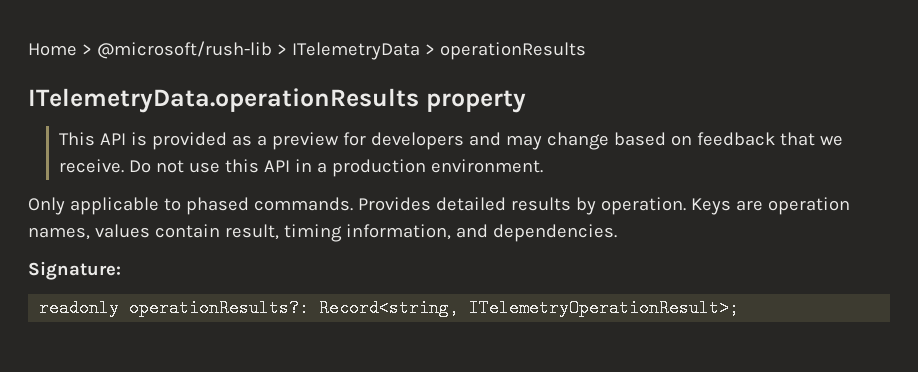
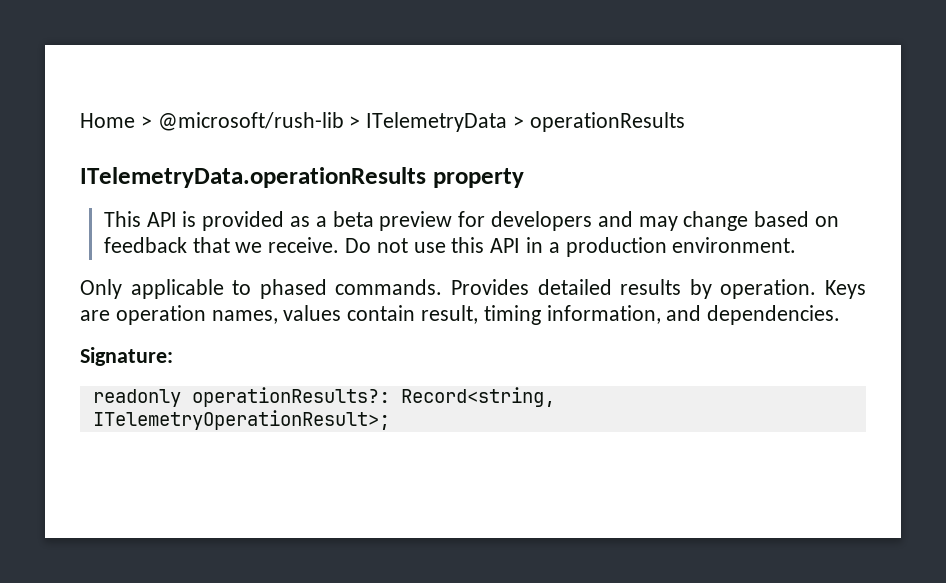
(267, 140) none -> [332,211,374,227] beta

